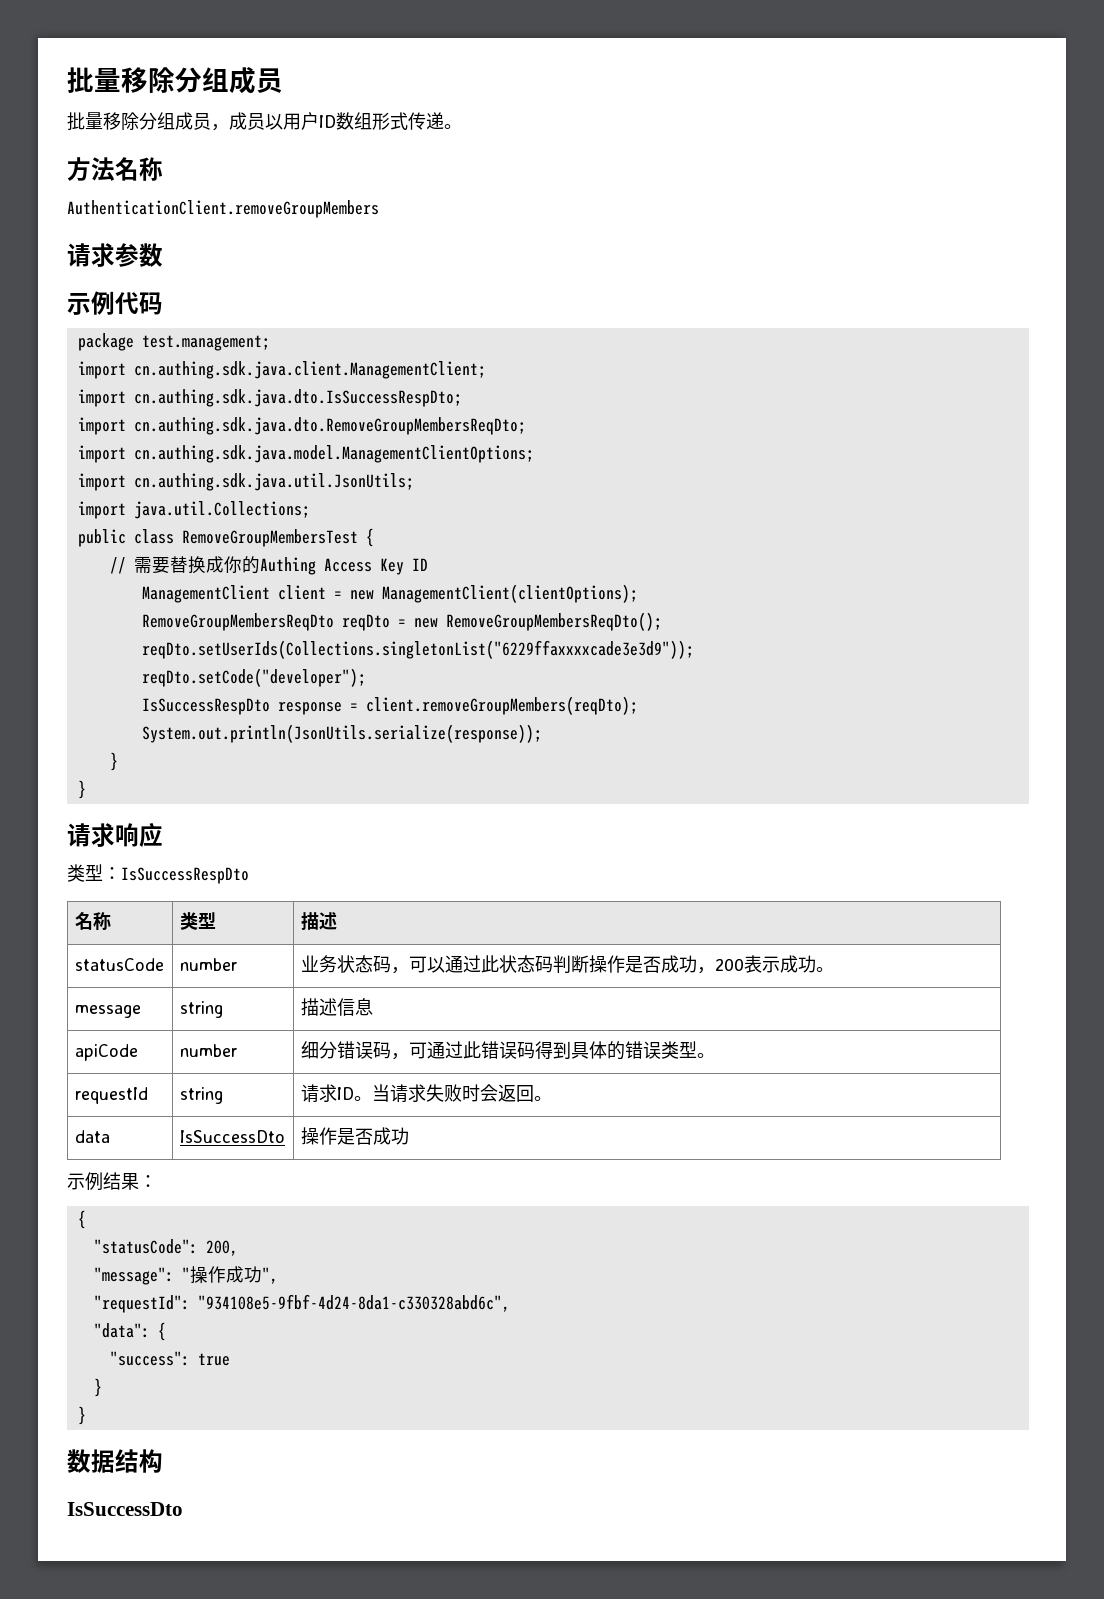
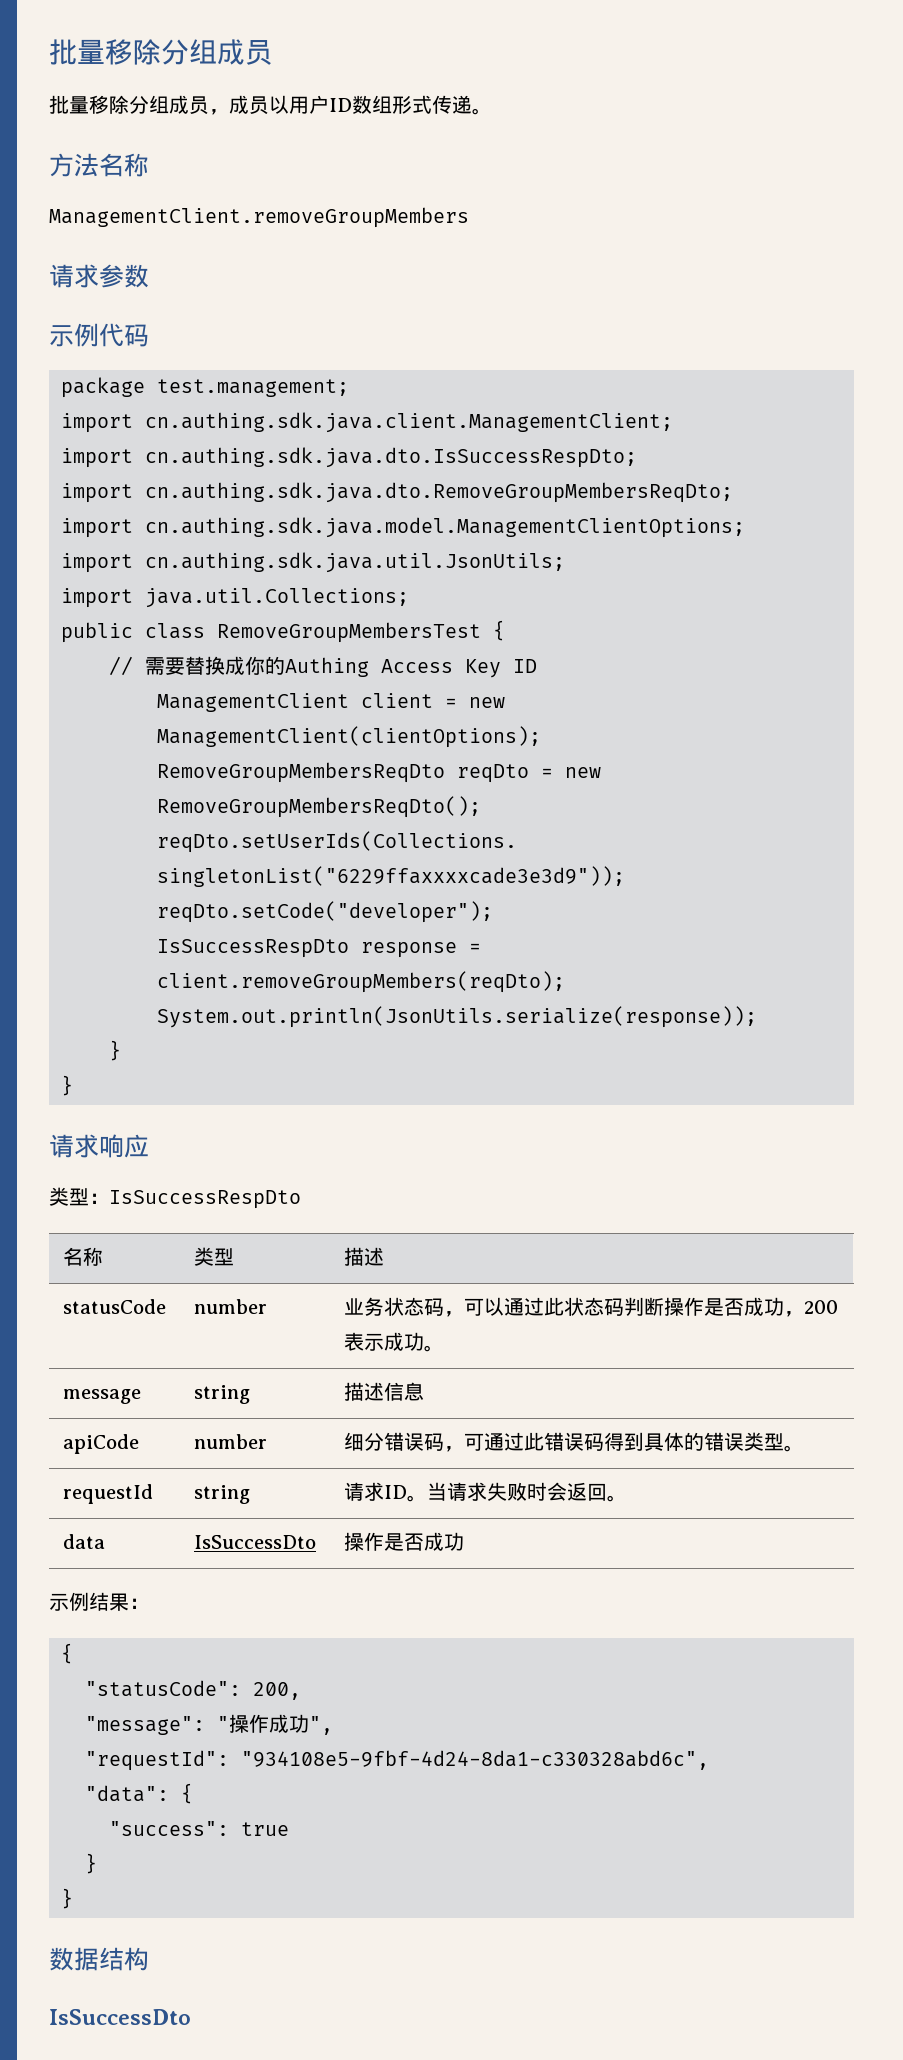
[67,200,379,218] AuthenticationClient.removeGroupMembers -> [49,207,469,228] ManagementClient.removeGroupMembers

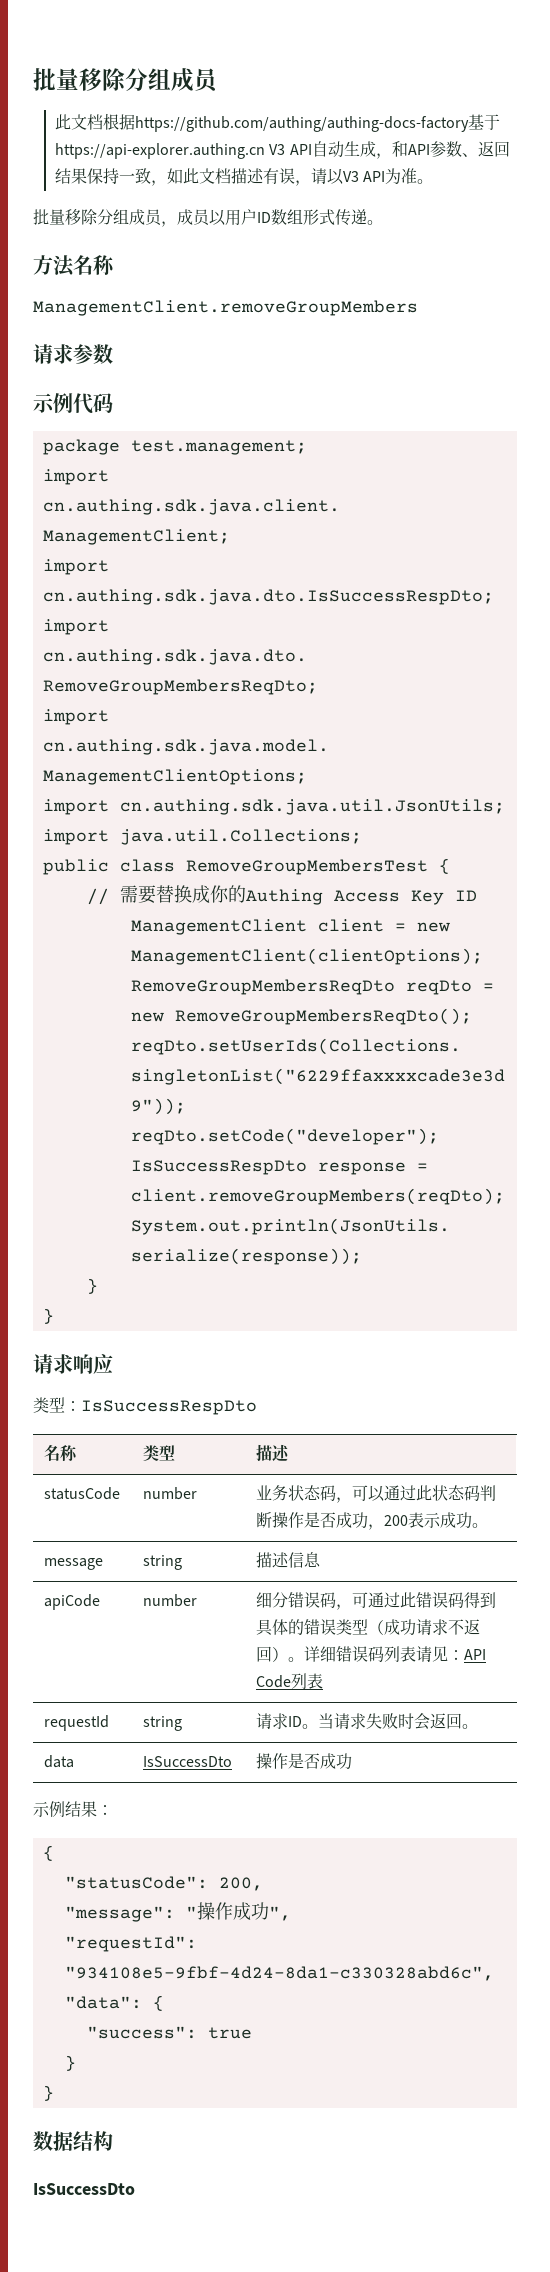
[49,39,273,65] 批量移除分组成员 -> [33,68,220,93] [55,113,501,132] [55,141,510,159] [55,168,434,186] 批量移除分组成员 // 此文档根据https://github.com/authing/authing-docs-factory基于https://api-explorer.authing.cn V3 API自动生成，和API参数、返回结果保持一致，如此文档描述有误，请以V3 API为准。
[783,1445,804,1452] 。 -> [368,1619,481,1636] [256,1646,487,1662] [256,1673,324,1689] （成功请求不返回）。详细错误码列表请见：API Code列表

